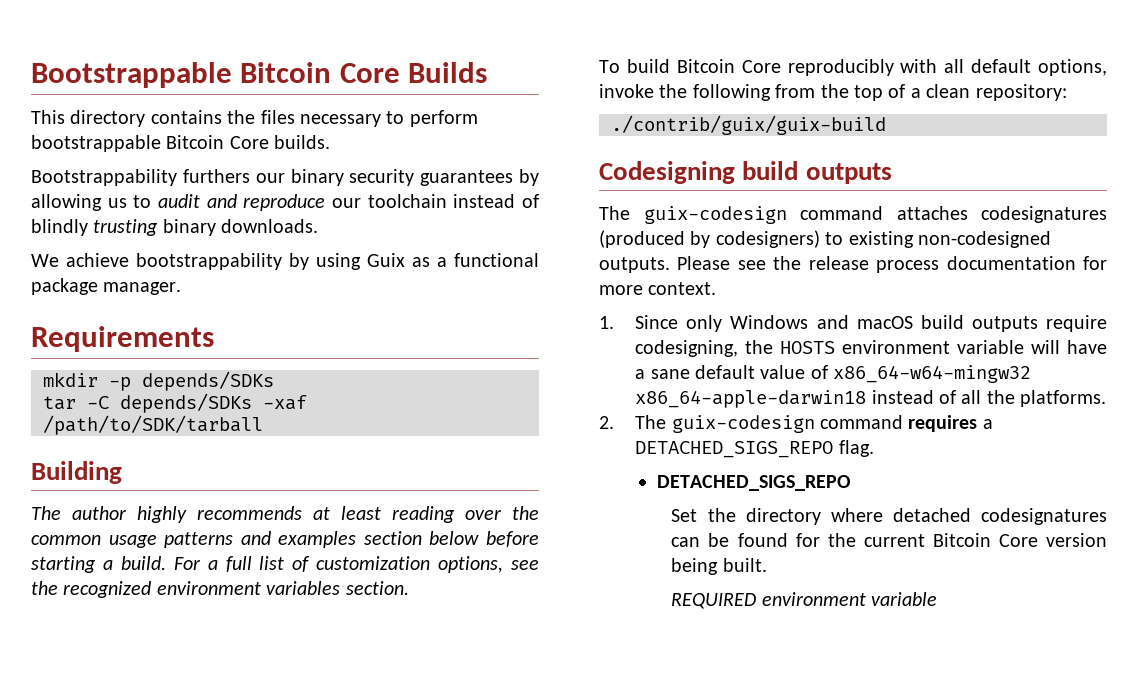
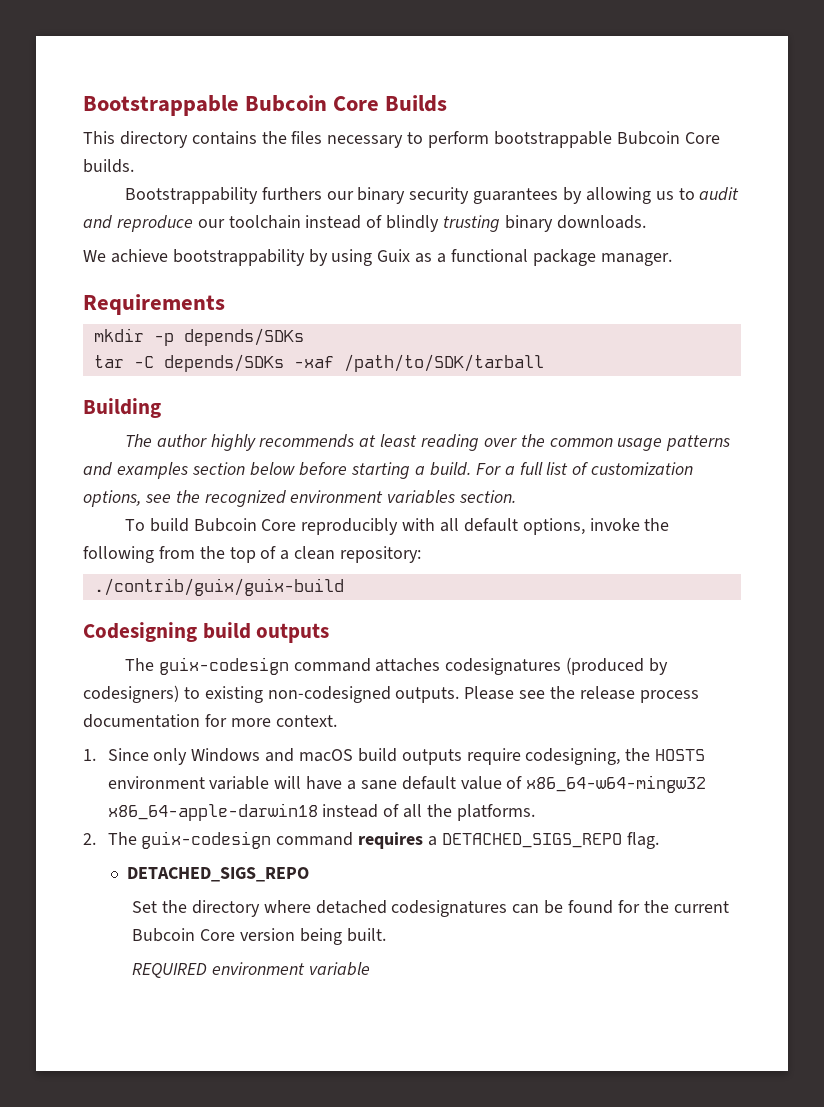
[240,62,332,83] Bitcoin -> [245,95,328,112] Bubcoin
[166,135,225,149] Bitcoin -> [616,131,680,145] Bubcoin
[676,59,735,73] Bitcoin -> [193,518,257,532] Bubcoin
[932,533,991,547] Bitcoin -> [132,928,196,942] Bubcoin

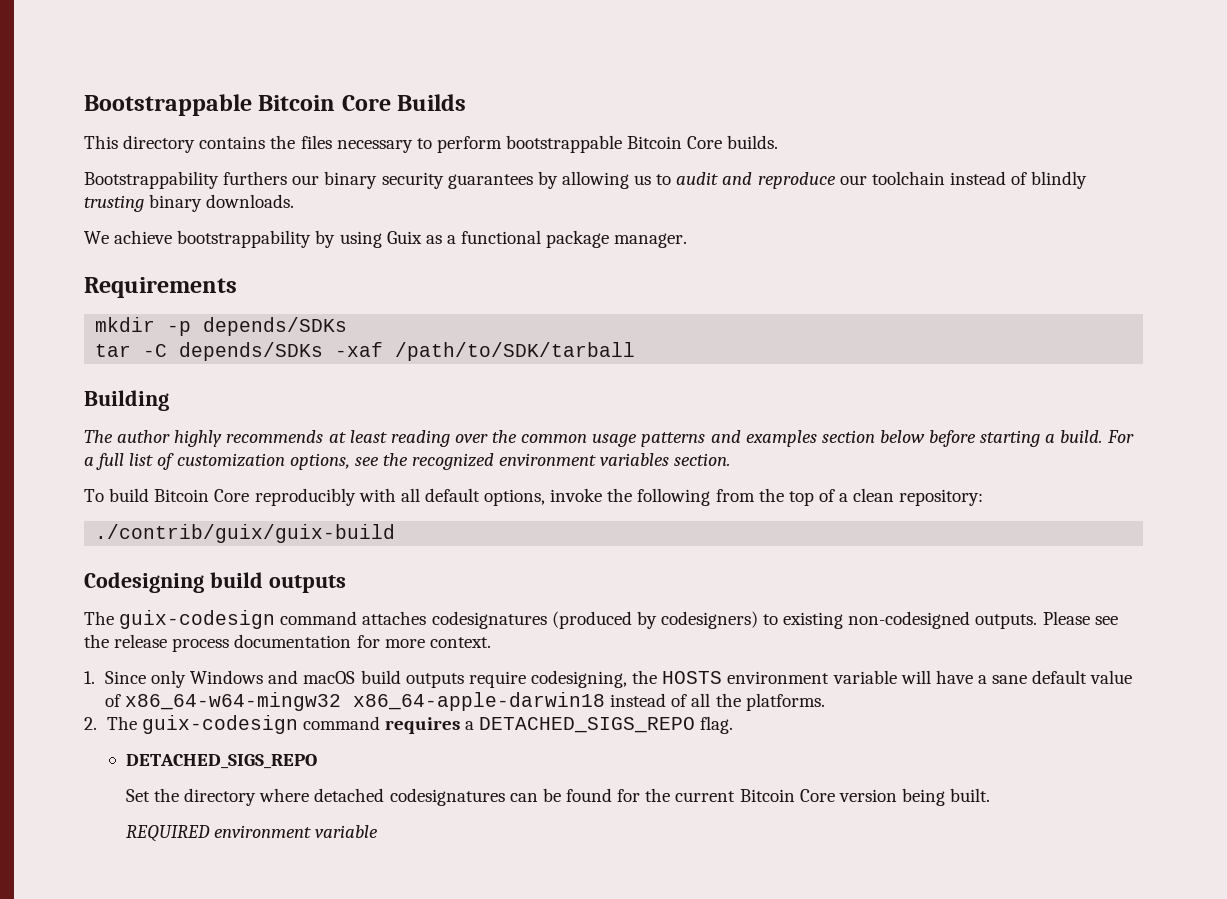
[245,95,328,112] Bubcoin -> [258,95,336,111] Bitcoin
[616,131,680,145] Bubcoin -> [627,136,683,149] Bitcoin
[193,518,257,532] Bubcoin -> [154,489,210,502] Bitcoin
[132,928,196,942] Bubcoin -> [739,789,795,802] Bitcoin

